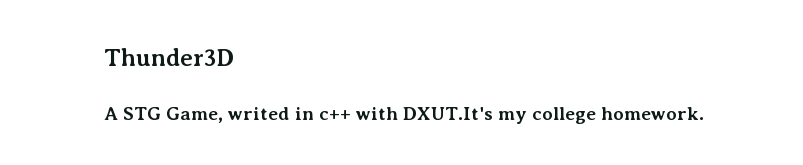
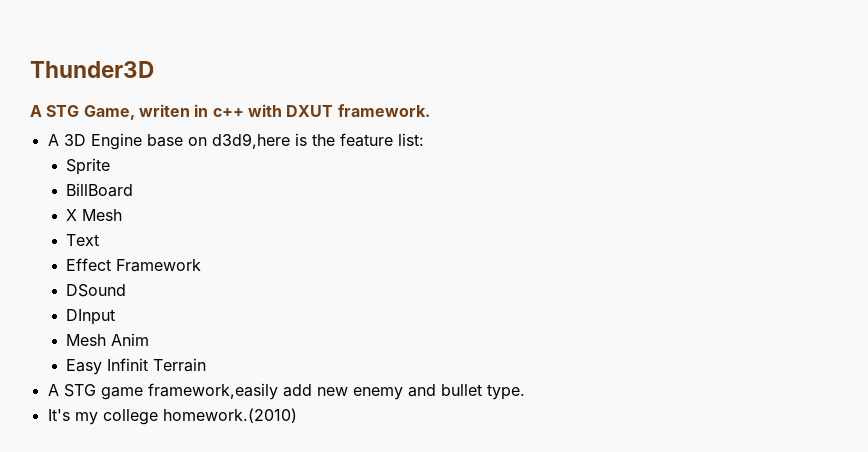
[228,107,290,120] writed -> [138,104,190,117] writen
[402,107,493,120] DXUT.It's -> [286,104,430,117] [47,133,424,150] [65,158,110,175] [65,183,133,197] [65,209,122,221] [65,234,99,246] [65,258,201,272] [65,284,126,297] [65,309,115,325] [65,333,149,346] [65,358,206,375] [47,383,525,400] [47,409,70,421] DXUT framework. // A 3D Engine base on d3d9,here is the feature list: // Sprite // BillBoard // X Mesh // Text // Effect Framework // DSound // DInput // Mesh Anim // Easy Infinit Terrain // A STG game framework,easily add new enemy and bullet type. // It's
[601,107,705,120] homework. -> [162,408,297,423] homework.(2010)

